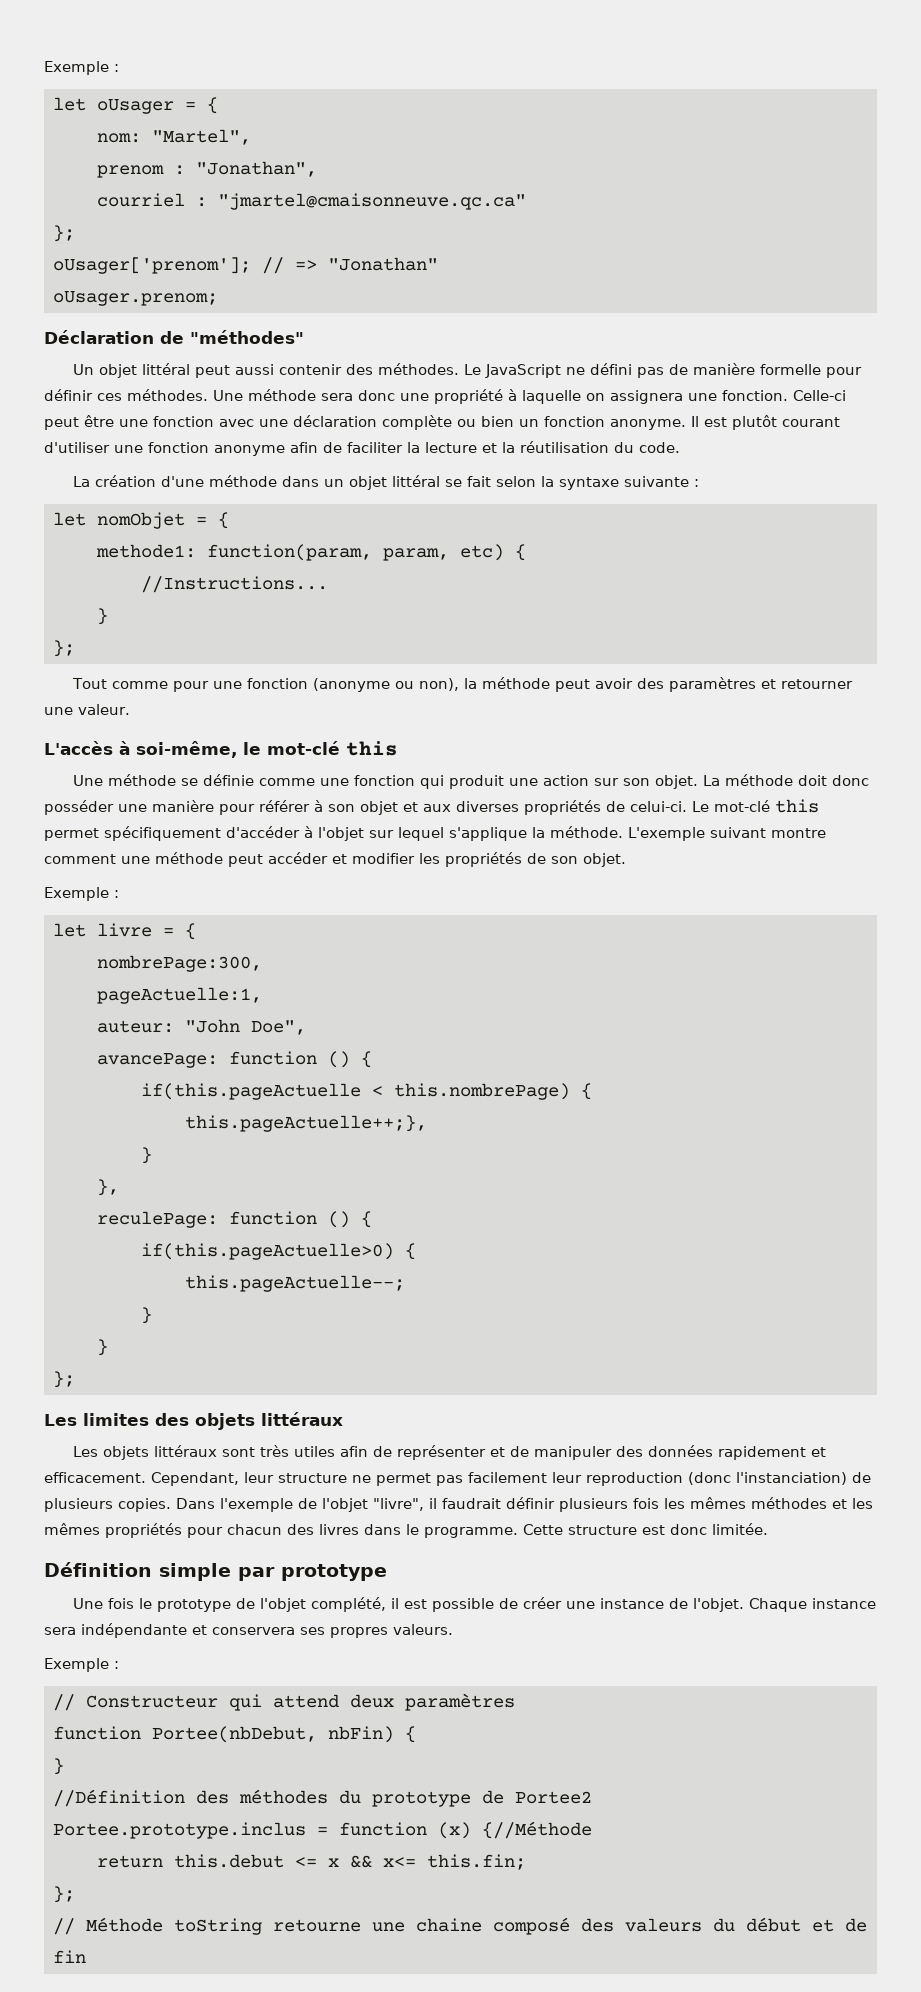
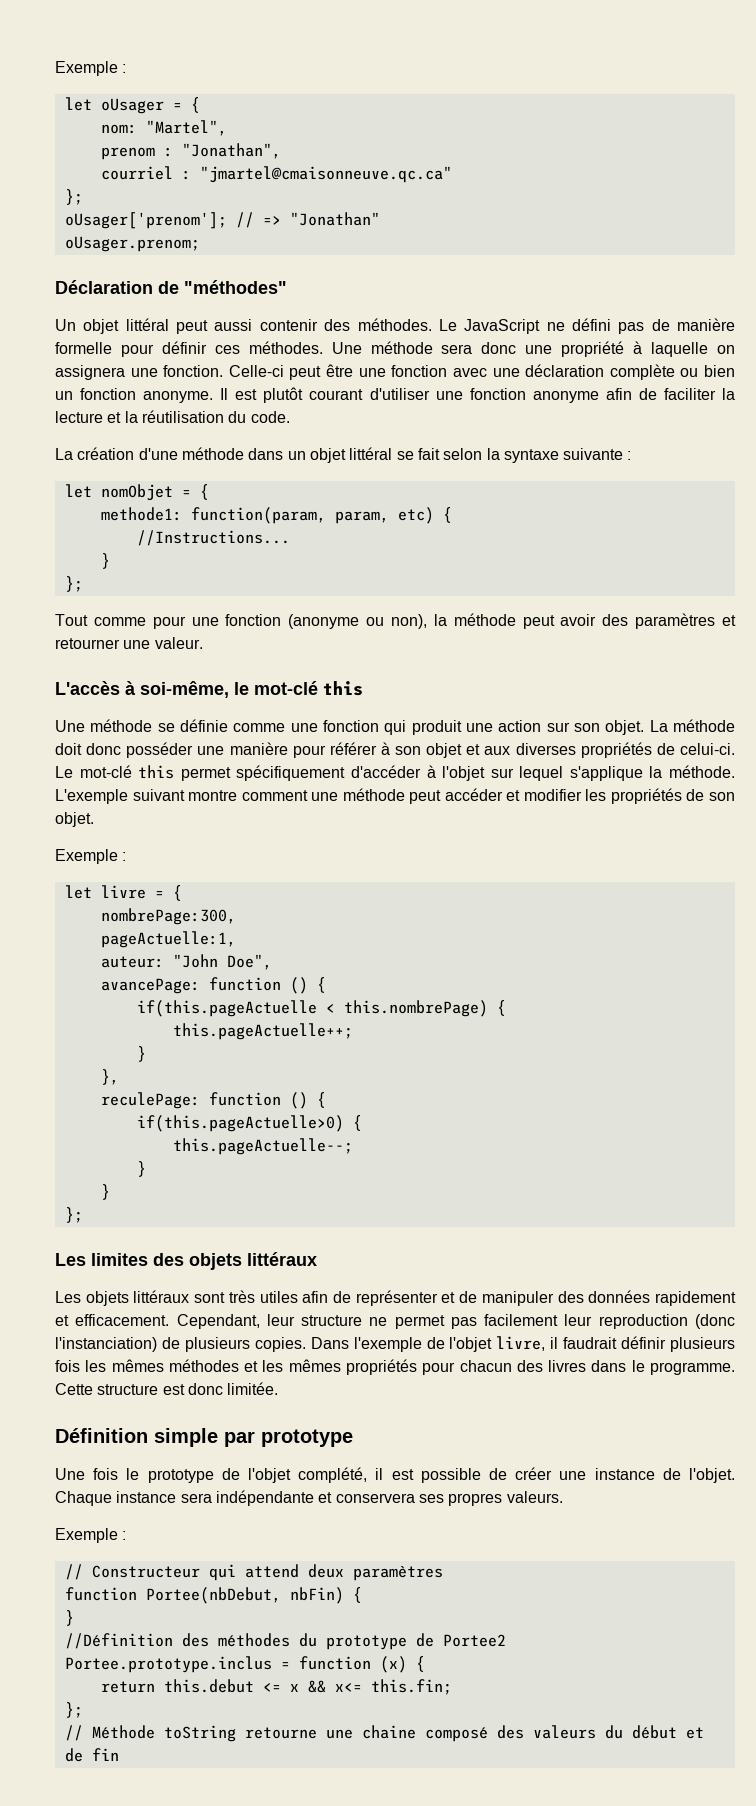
[185,1115,427,1132] this.pageActuelle++;}, -> [172,1023,353,1040] this.pageActuelle++;
[373,1498,424,1511] "livre", -> [496,1336,546,1351] livre,
[482,1821,592,1839] {//Méthode -> [415,1656,425,1672] {

